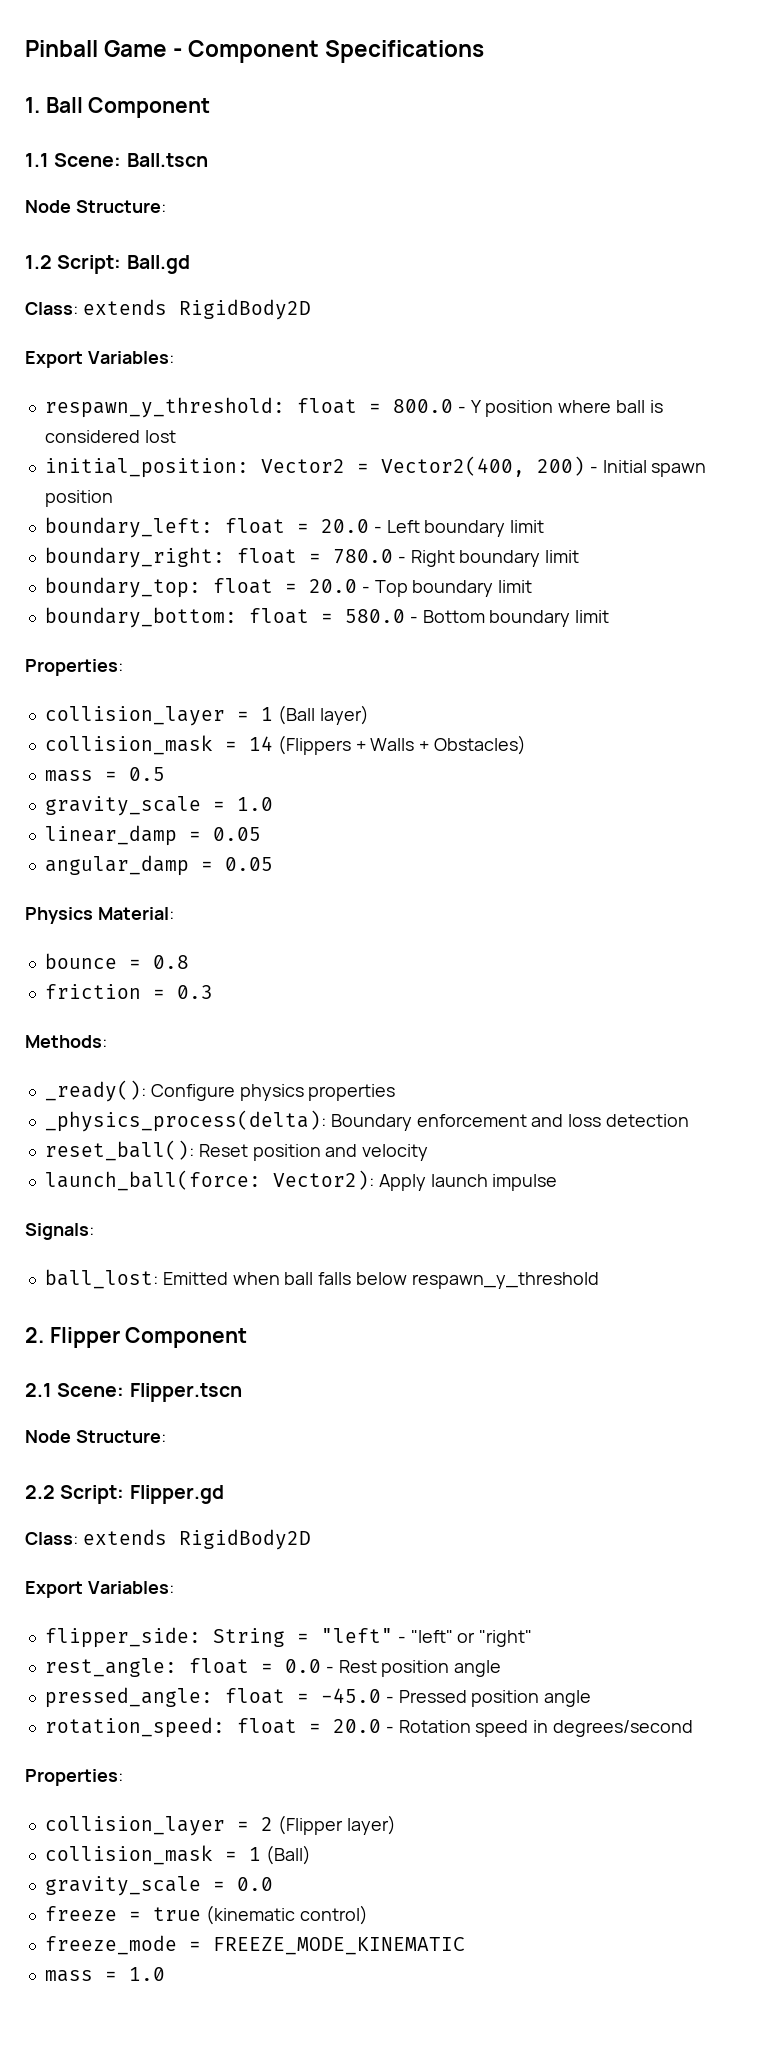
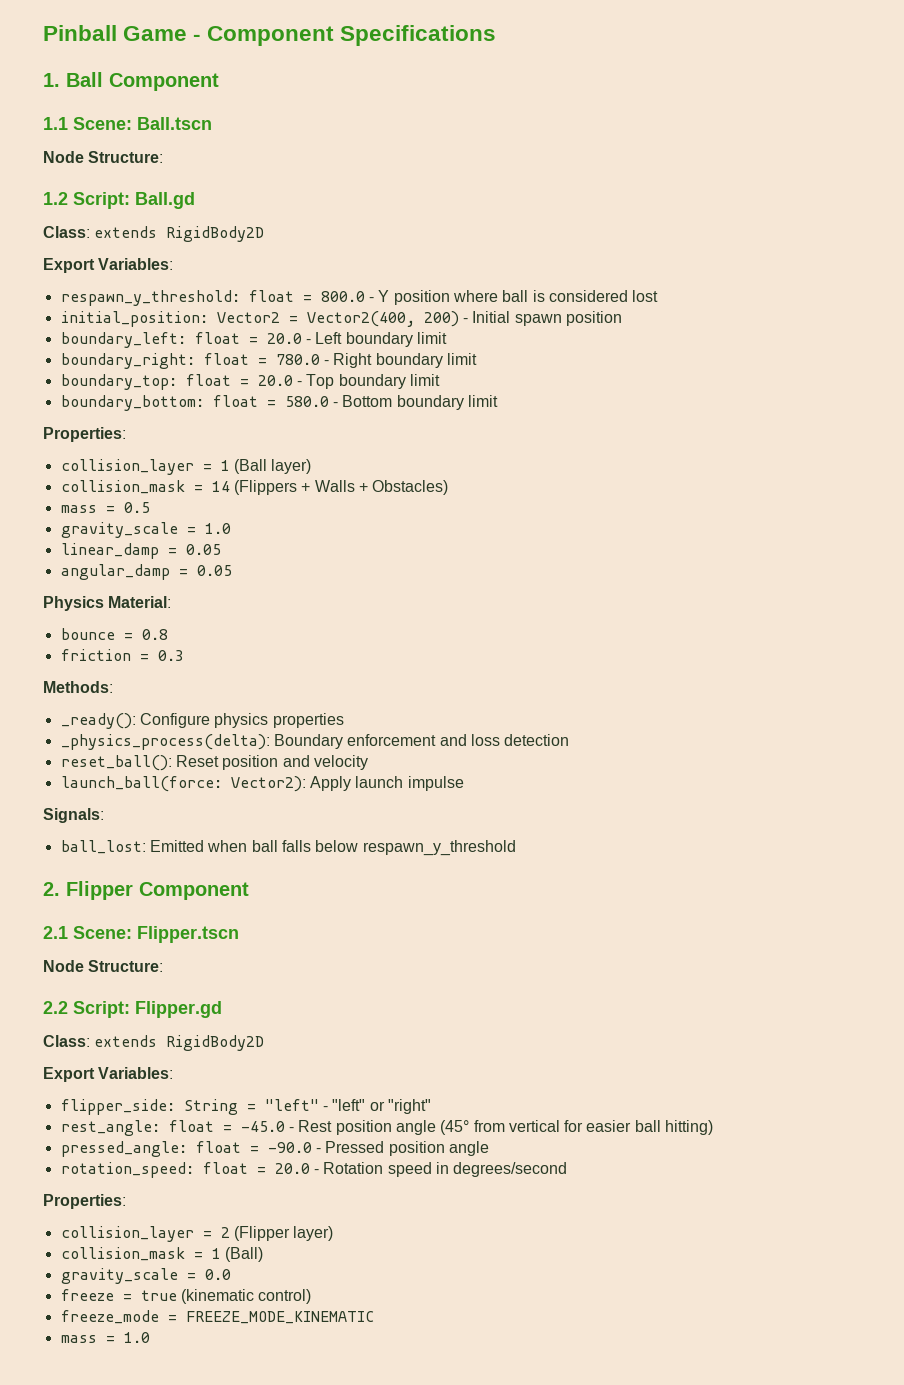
[284,1659,321,1673] 0.0 -> [240,1121,285,1132] -45.0
(502, 1668) none -> [440,1120,714,1135] (45° from vertical for easier ball hitting)
[320,1688,381,1703] -45.0 -> [267,1142,312,1153] -90.0

